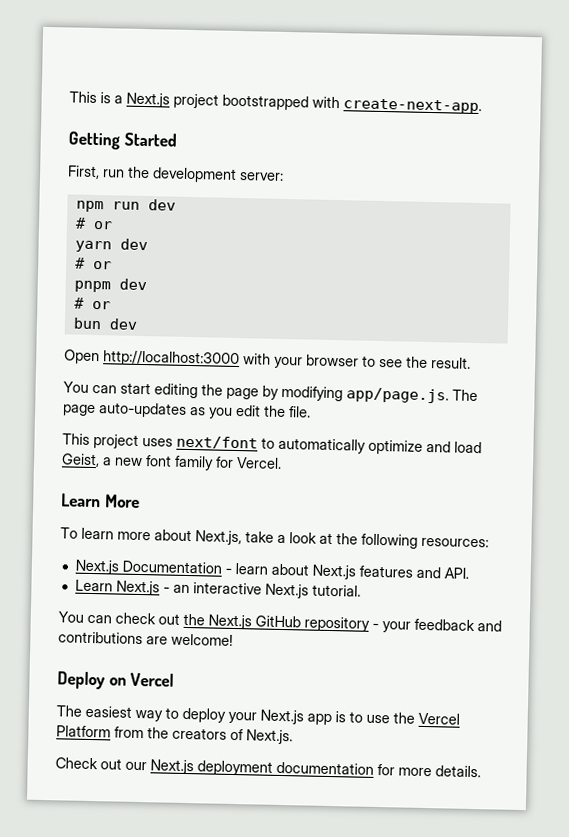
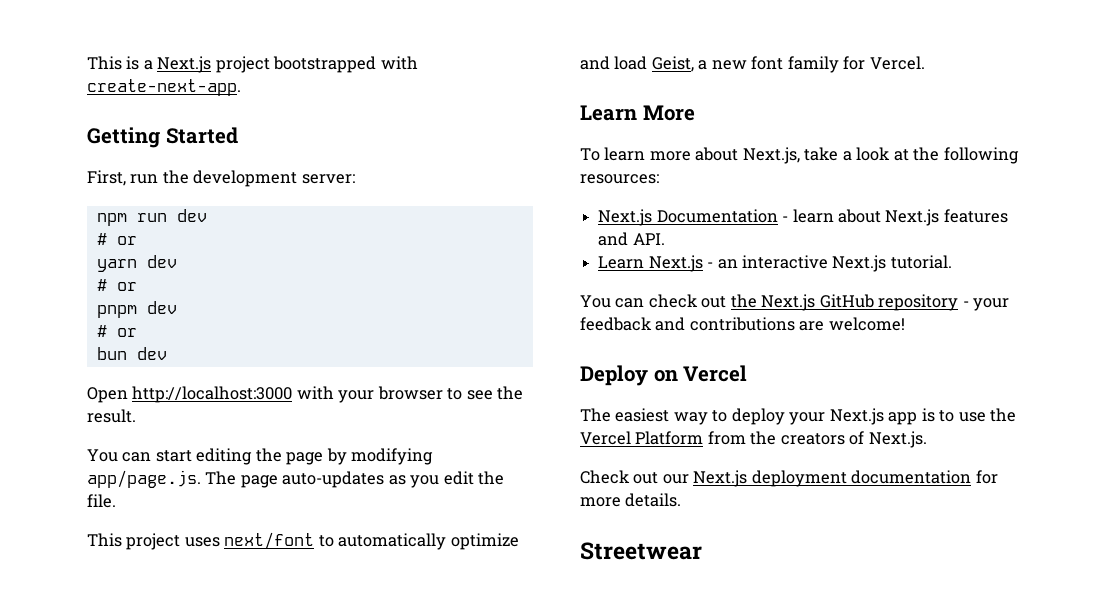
(481, 771) none -> [580,542,702,560] // Streetwear

